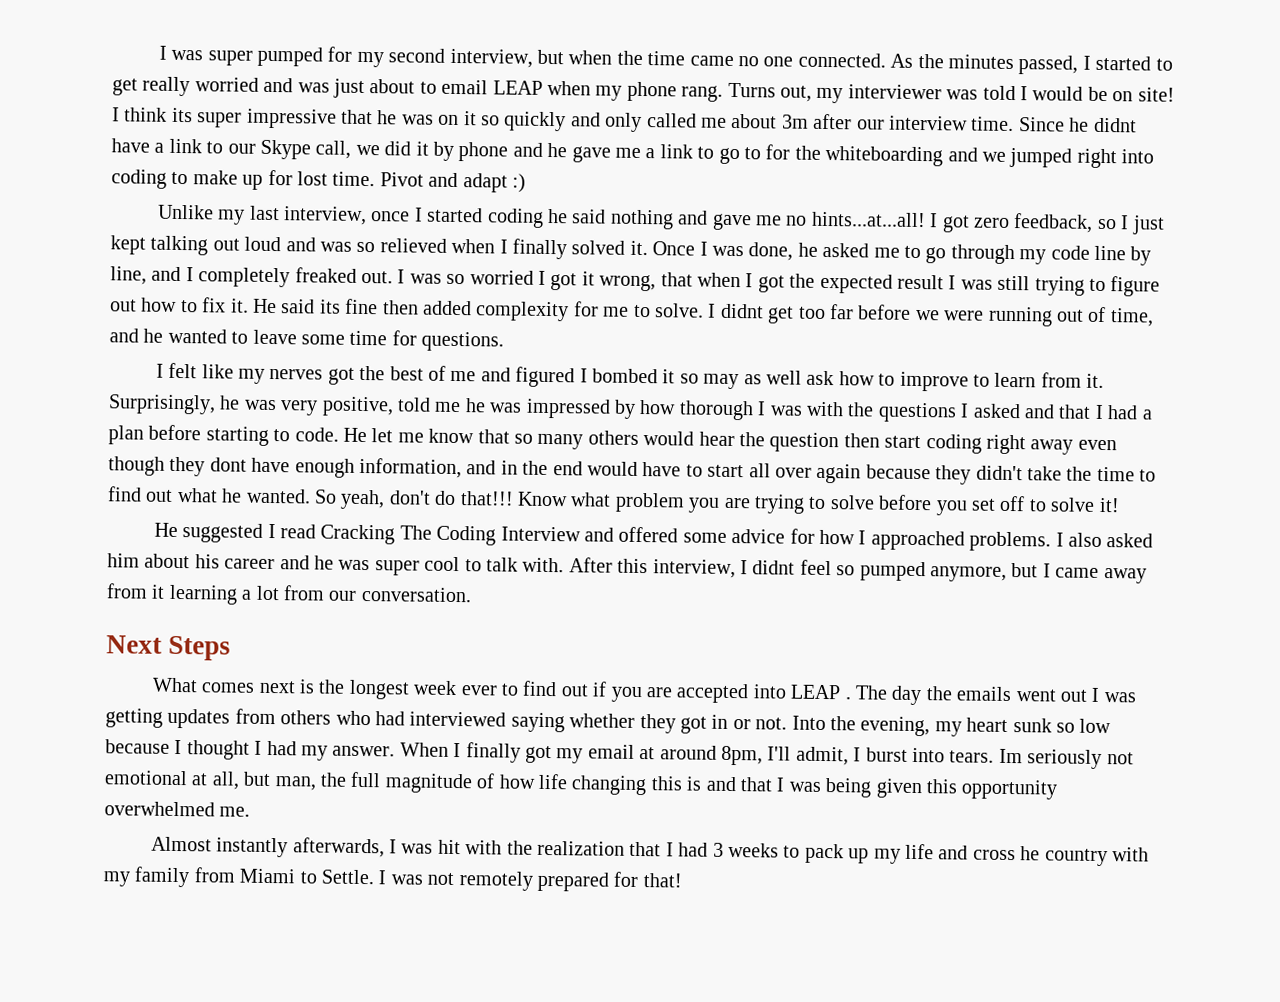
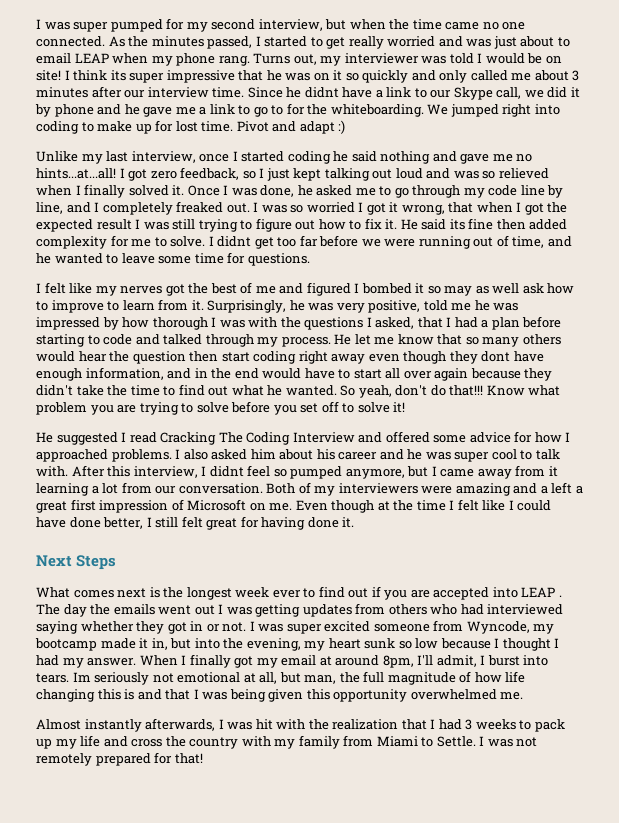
[781,114,809,129] 3m -> [572,70,580,81] [36,87,88,98] 3 minutes
[825,145,1006,167] whiteboarding and we -> [330,104,449,117] whiteboarding. We
[972,403,1055,419] asked and -> [375,317,415,329] asked,
[294,427,339,442] code. -> [103,334,331,347] code and talked through my process.
(472, 594) none -> [266,482,583,496] [36,499,552,513] [36,516,355,530] Both of my interviewers were amazing and a left a great first impression of Microsoft on me. Even though at the time I felt like I could have done better, I still felt great for having done it.
[791,715,826,731] Into -> [249,620,555,634] [35,638,220,651] I was super excited someone from Wyncode, my bootcamp made it in, but into
[1020,846,1041,861] he -> [165,736,186,747] the

